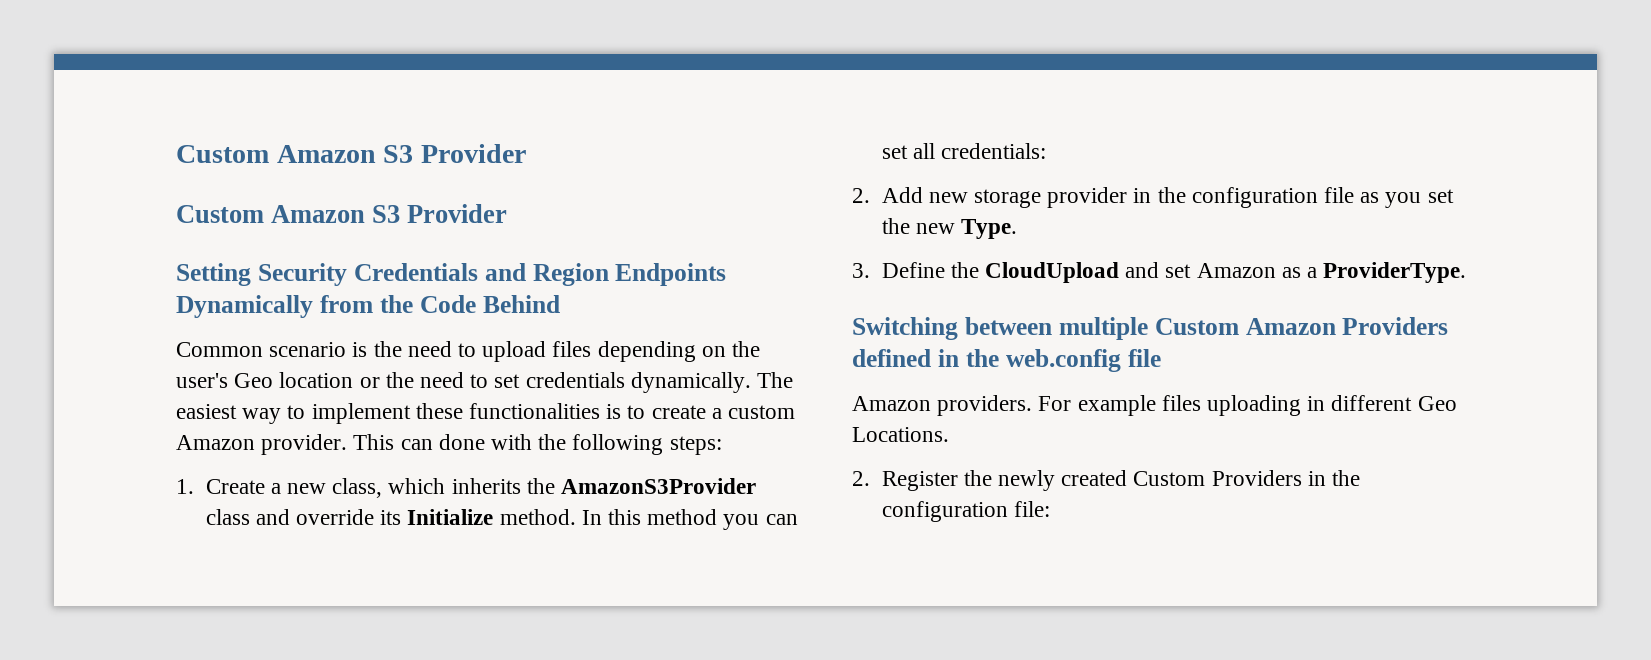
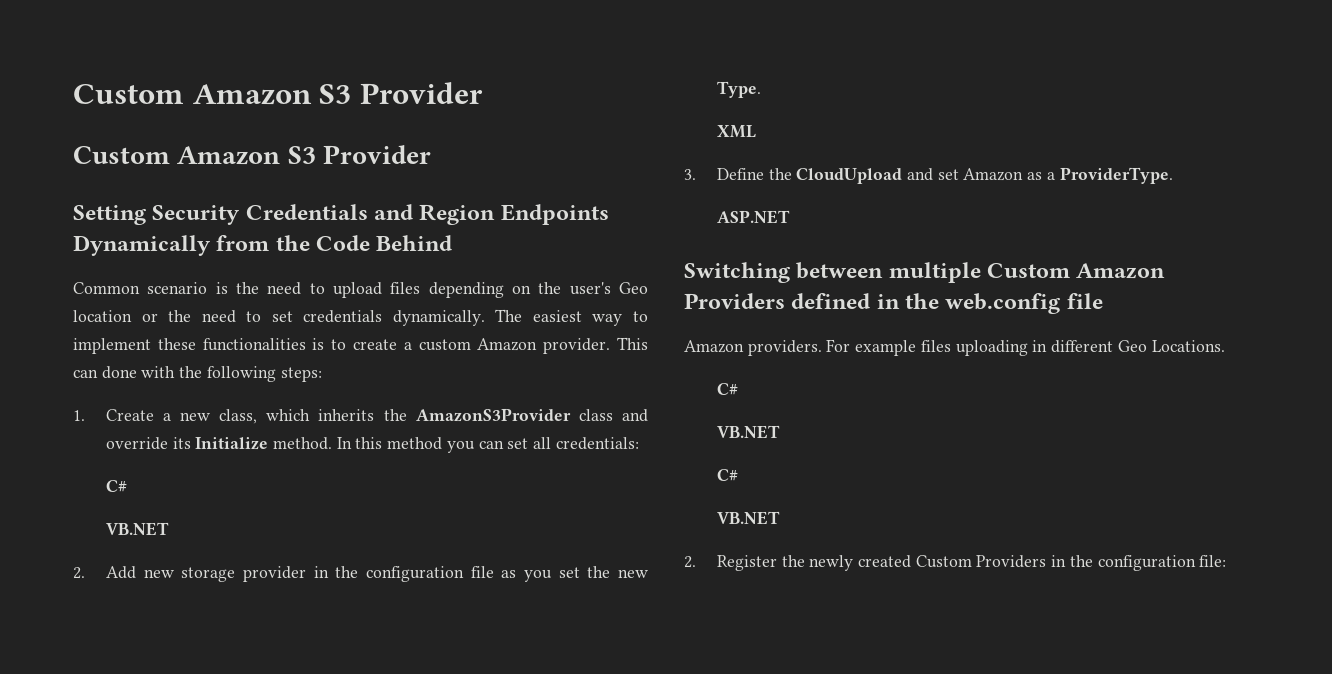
(1046, 151) none -> [105,480,127,492] [105,522,169,536] // C# // VB.NET
(1017, 229) none -> [716,125,756,138] // XML
(1467, 272) none -> [716,210,790,224] // ASP.NET
(949, 434) none -> [716,383,738,395] [716,425,780,439] [716,469,738,481] [716,511,780,525] // C# // VB.NET // C# // VB.NET

